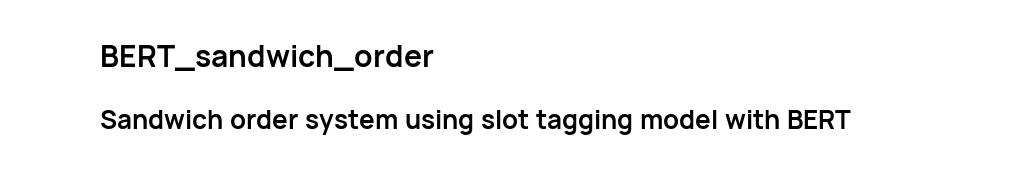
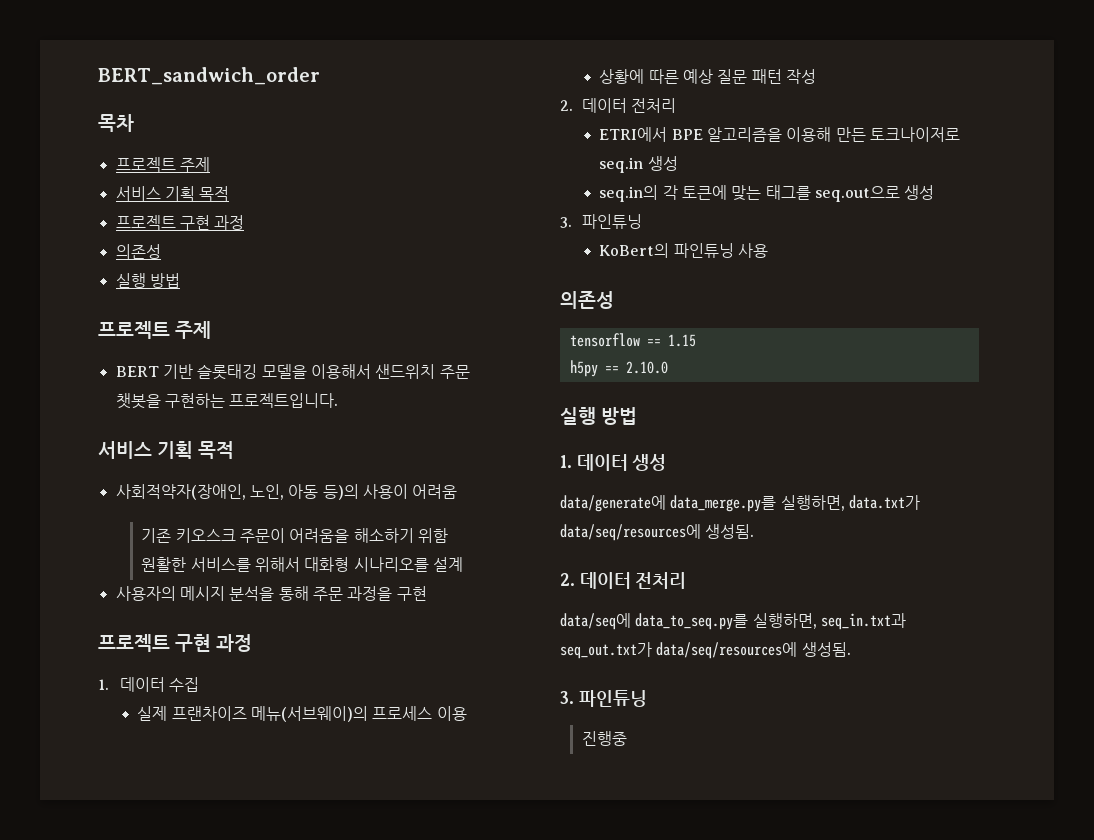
[100,110,852,135] Sandwich order system using slot tagging model with BERT -> [98,114,134,132] [115,157,210,172] [115,186,230,201] [115,215,245,230] [115,244,161,259] [115,273,180,288] [98,321,211,339] [115,364,470,380] [115,393,339,409] [98,441,234,459] [115,484,458,500] [141,528,448,543] [141,557,463,572] [115,586,427,601] [98,634,252,652] [98,677,200,692] [137,706,467,722] [599,69,816,84] [560,98,677,113] [599,127,960,142] [599,156,678,173] [599,185,935,202] [560,214,642,229] [599,243,768,258] [560,291,614,309] [569,333,696,347] [569,360,668,377] [560,407,637,425] [560,454,667,471] [560,495,920,512] [560,524,755,541] [560,572,687,589] [560,613,906,630] [560,642,851,659] [560,690,647,707] [581,731,627,746] 목차 // 프로젝트 주제 // 서비스 기획 목적 // 프로젝트 구현 과정 // 의존성 // 실행 방법 // 프로젝트 주제 // BERT 기반 슬롯태깅 모델을 이용해서 샌드위치 주문 챗봇을 구현하는 프로젝트입니다. // 서비스 기획 목적 // 사회적약자(장애인, 노인, 아동 등)의 사용이 어려움 // 기존 키오스크 주문이 어려움을 해소하기 위함 // 원활한 서비스를 위해서 대화형 시나리오를 설계 // 사용자의 메시지 분석을 통해 주문 과정을 구현 // 프로젝트 구현 과정 // 1. 데이터 수집 // 실제 프랜차이즈 메뉴(서브웨이)의 프로세스 이용 // 상황에 따른 예상 질문 패턴 작성 // 2. 데이터 전처리 // ETRI에서 BPE 알고리즘을 이용해 만든 토크나이저로 seq.in 생성 // seq.in의 각 토큰에 맞는 태그를 seq.out으로 생성 // 3. 파인튜닝 // KoBert의 파인튜닝 사용 // 의존성 // tensorflow == 1.15 // h5py == 2.10.0 // 실행 방법 // 1. 데이터 생성 // data/generate에 data_merge.py를 실행하면, data.txt가 data/seq/resources에 생성됨. // 2. 데이터 전처리 // data/seq에 data_to_seq.py를 실행하면, seq_in.txt과 seq_out.txt가 data/seq/resources에 생성됨. // 3. 파인튜닝 // 진행중

